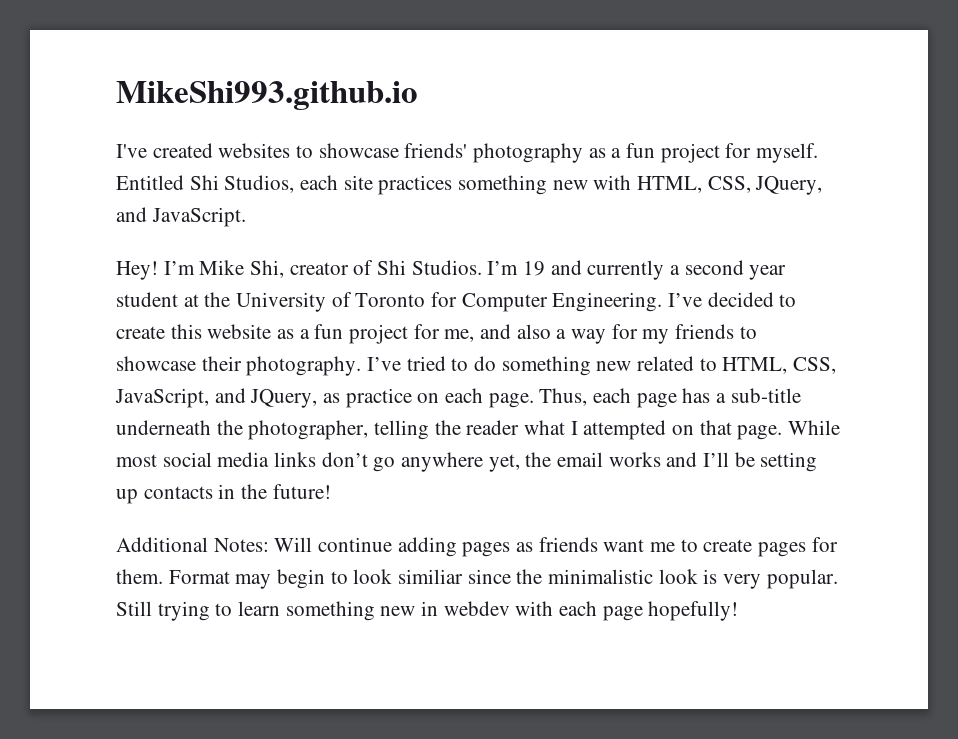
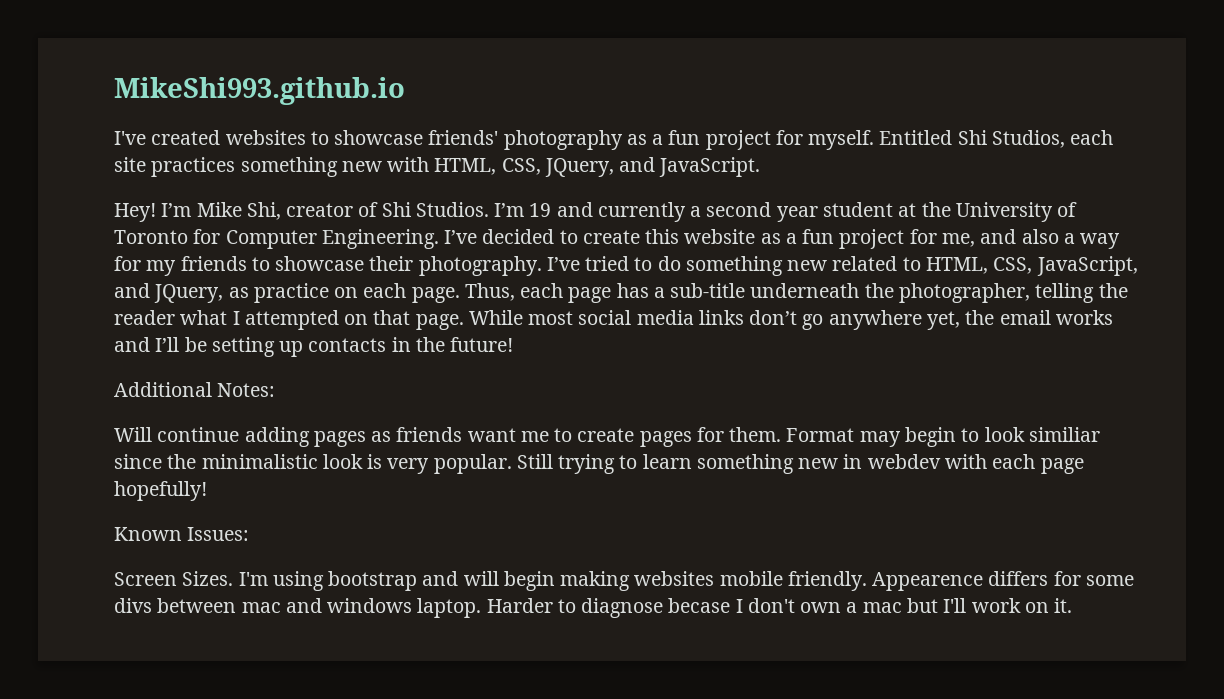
(269, 545) none -> (276, 390) //
(739, 611) none -> [114,527,250,541] [114,571,1134,591] [114,598,1073,618] // Known Issues: // Screen Sizes. I'm using bootstrap and will begin making websites mobile friendly. Appearence differs for some divs between mac and windows laptop. Harder to diagnose becase I don't own a mac but I'll work on it.

